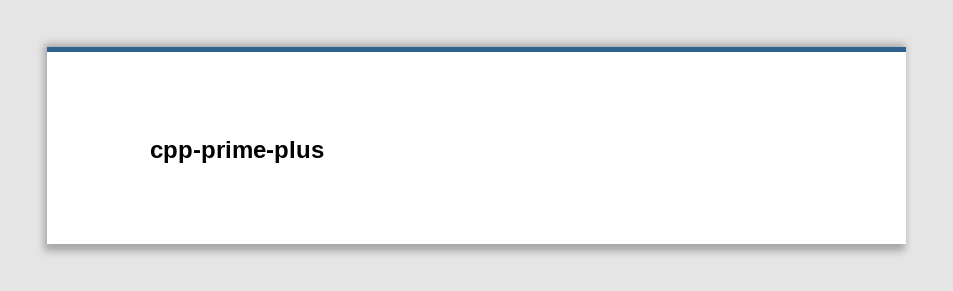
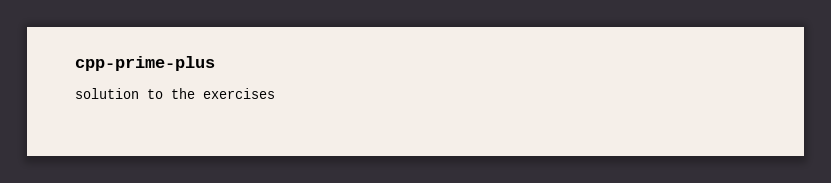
(324, 152) none -> [75,88,275,99] // solution to the exercises

